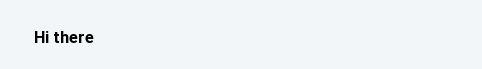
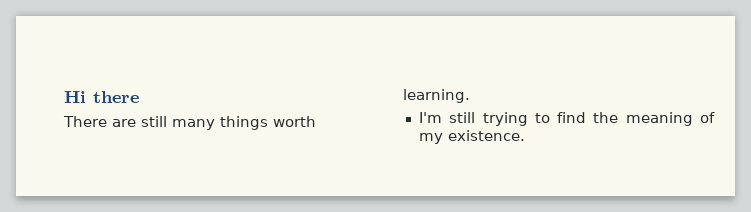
(95, 37) none -> [63,116,316,130] [403,89,470,103] [418,112,715,126] [418,130,525,144] // There are still many things worth learning. // I'm still trying to find the meaning of my existence.

